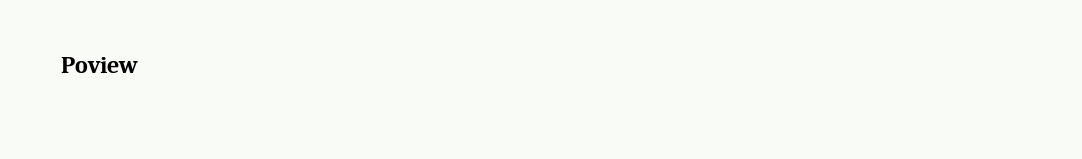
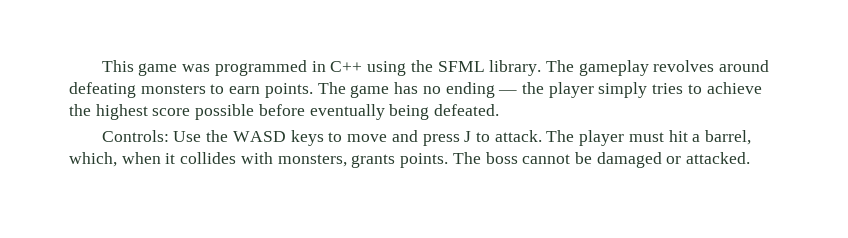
[61,57,138,73] Poview -> [101,60,770,76] [69,82,762,98] [69,104,500,120] [101,130,752,146] [69,152,751,168] This game was programmed in C++ using the SFML library. The gameplay revolves around defeating monsters to earn points. The game has no ending — the player simply tries to achieve the highest score possible before eventually being defeated. // Controls: Use the WASD keys to move and press J to attack. The player must hit a barrel, which, when it collides with monsters, grants points. The boss cannot be damaged or attacked.

